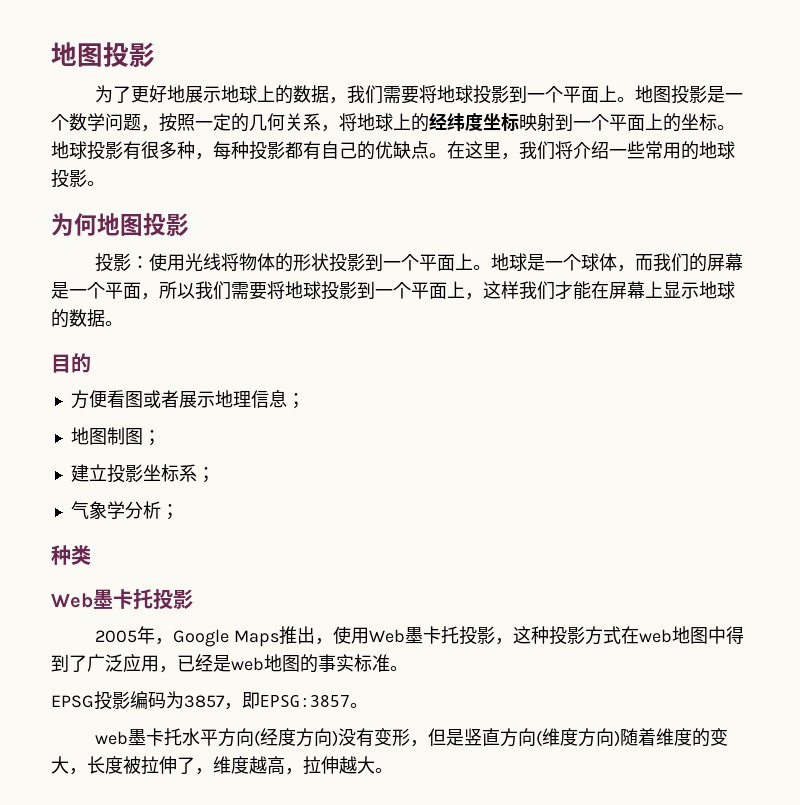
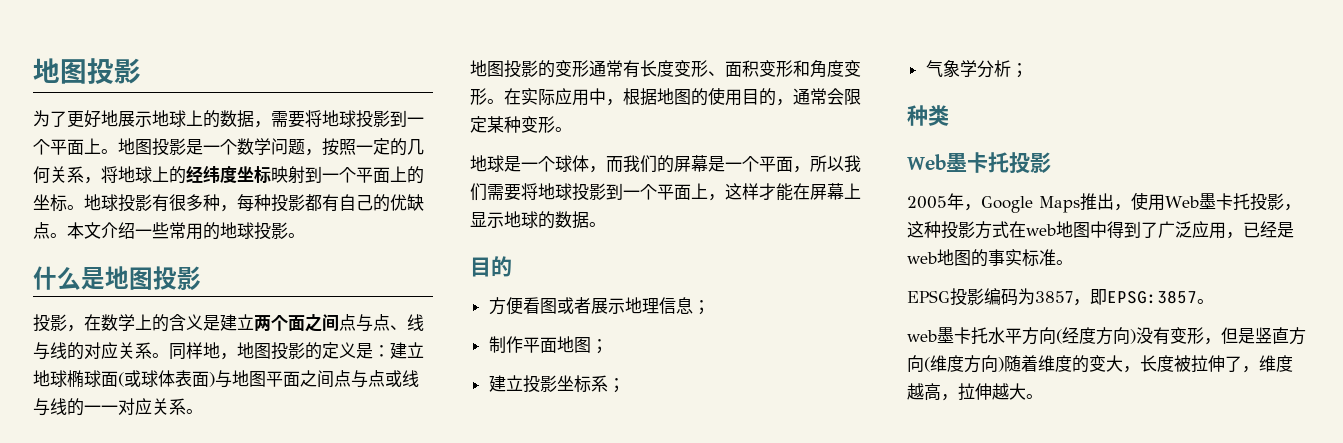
[347,85,384,104] 我们 -> (271, 124) none
[447,141,573,160] 在这里，我们将 -> [67,222,101,239] 本文
[51,213,97,236] 为何 -> [33,266,105,290] 什么是
[131,253,492,272] ：使用光线将物体的形状投影到一个平面上。 -> [67,314,424,332] [33,342,424,360] [33,370,419,388] [33,398,203,416] [470,60,861,78] [470,87,861,106] [470,116,572,133] ，在数学上的含义是建立两个面之间点与点、线与线的对应关系。同样地，地图投影的定义是：建立地球椭球面(或球体表面)与地图平面之间点与点或线与线的一一对应关系。 // 地图投影的变形通常有长度变形、面积变形和角度变形。在实际应用中，根据地图的使用目的，通常会限定某种变形。 //
[519,281,555,300] 我们 -> (759, 191) none
[70,427,125,445] 地图制 -> [488,336,574,353] 制作平面地

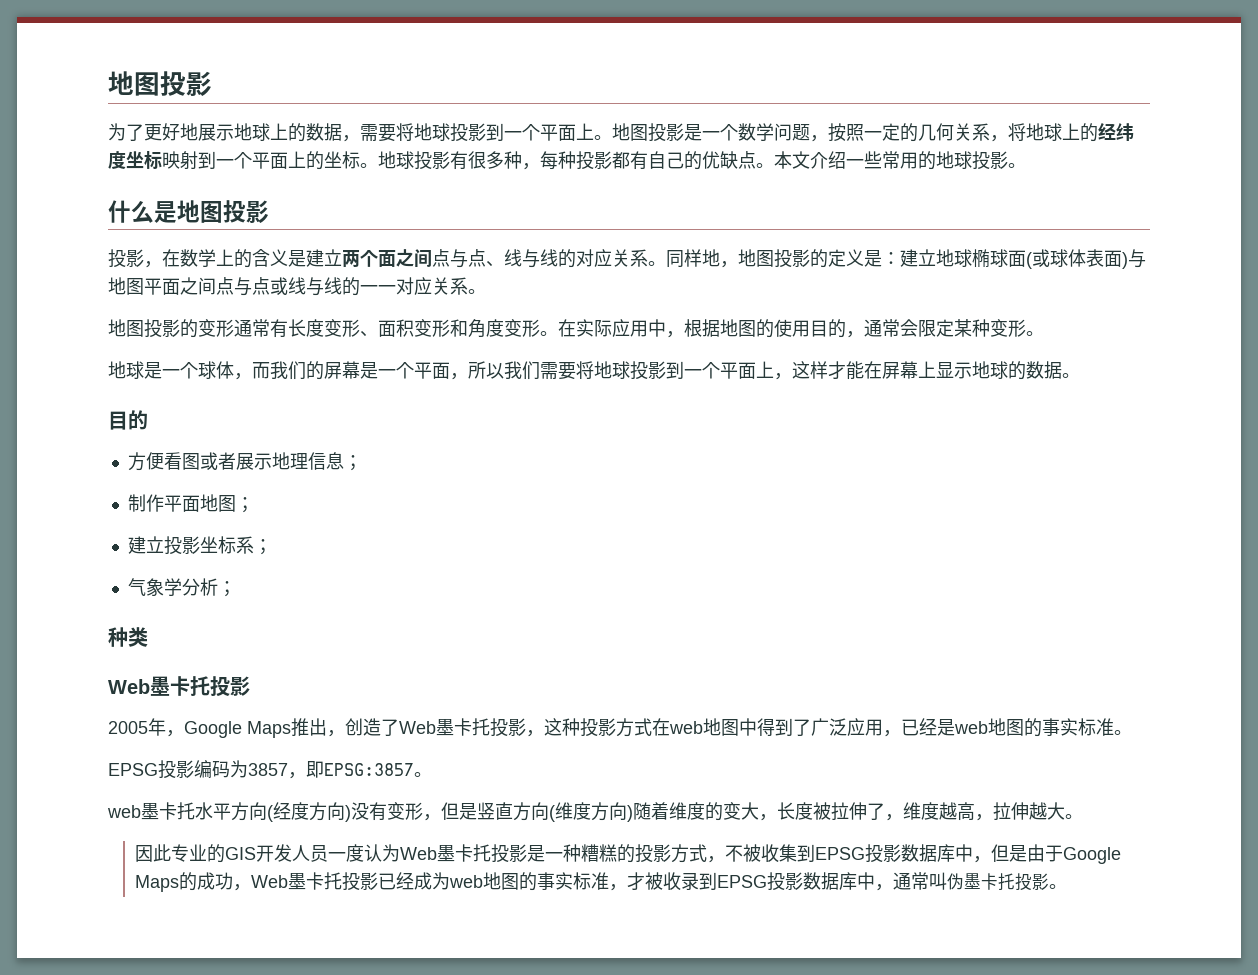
[1131,192,1165,211] 使用 -> [345,718,399,736] 创造了
(1043, 396) none -> [135,844,1122,864] [135,872,1068,892] // 因此专业的GIS开发人员一度认为Web墨卡托投影是一种糟糕的投影方式，不被收集到EPSG投影数据库中，但是由于Google Maps的成功，Web墨卡托投影已经成为web地图的事实标准，才被收录到EPSG投影数据库中，通常叫伪墨卡托投影。

